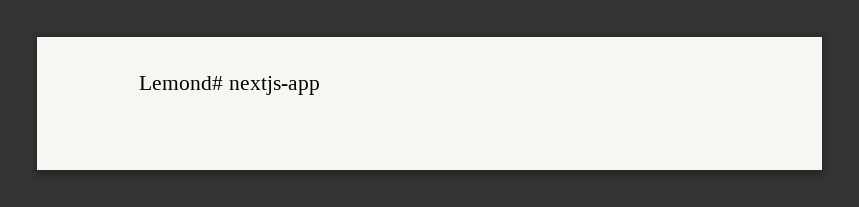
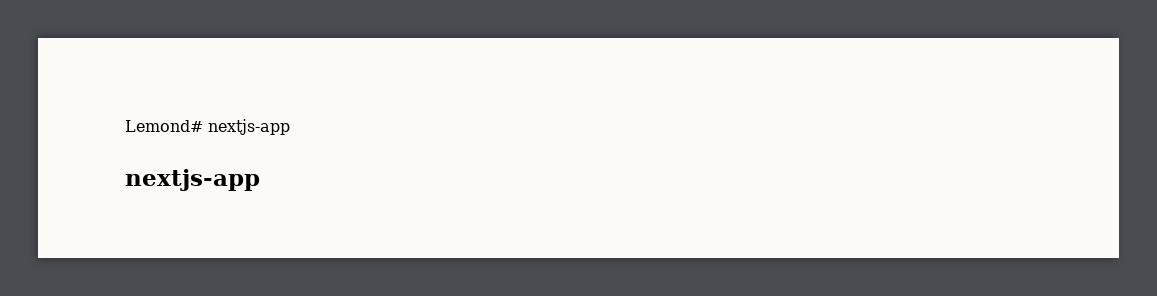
(320, 85) none -> [125,169,260,191] // nextjs-app

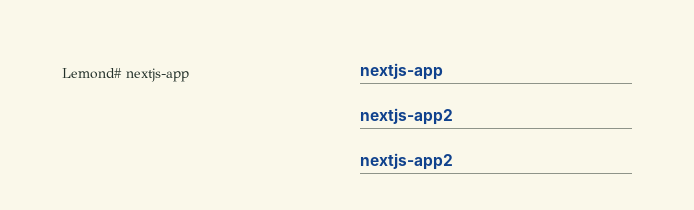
(260, 180) none -> [360,108,453,125] [360,153,453,170] // nextjs-app2 // nextjs-app2

